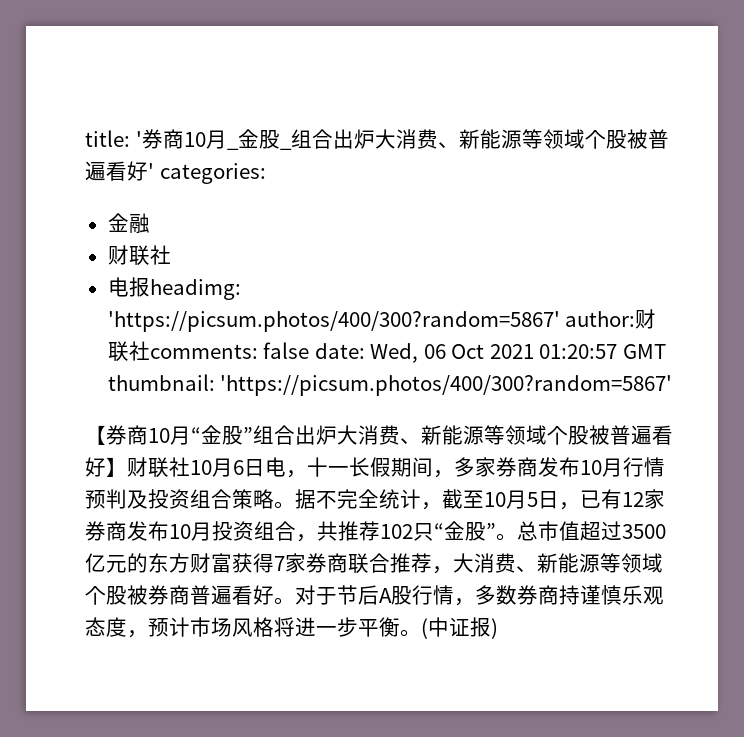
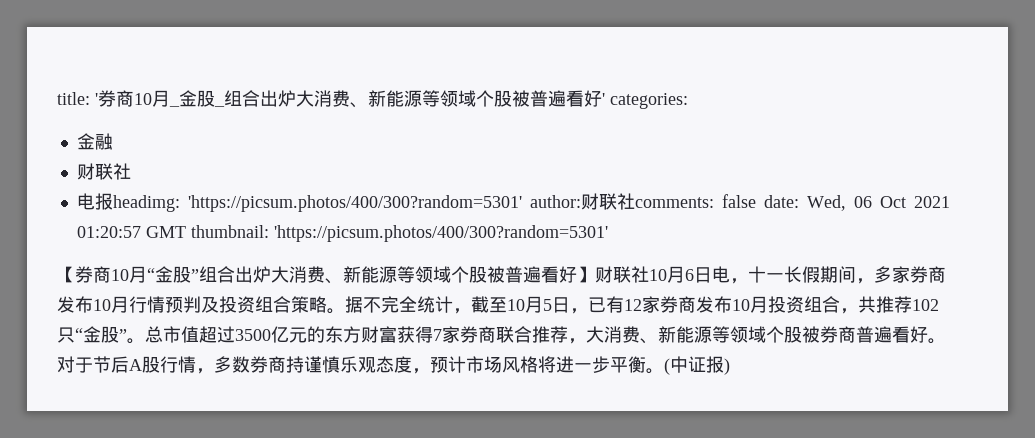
[107,311,560,332] 'https://picsum.photos/400/300?random=5867' -> [187,195,522,212] 'https://picsum.photos/400/300?random=5301'
[220,375,673,396] 'https://picsum.photos/400/300?random=5867' -> [273,225,608,242] 'https://picsum.photos/400/300?random=5301'

